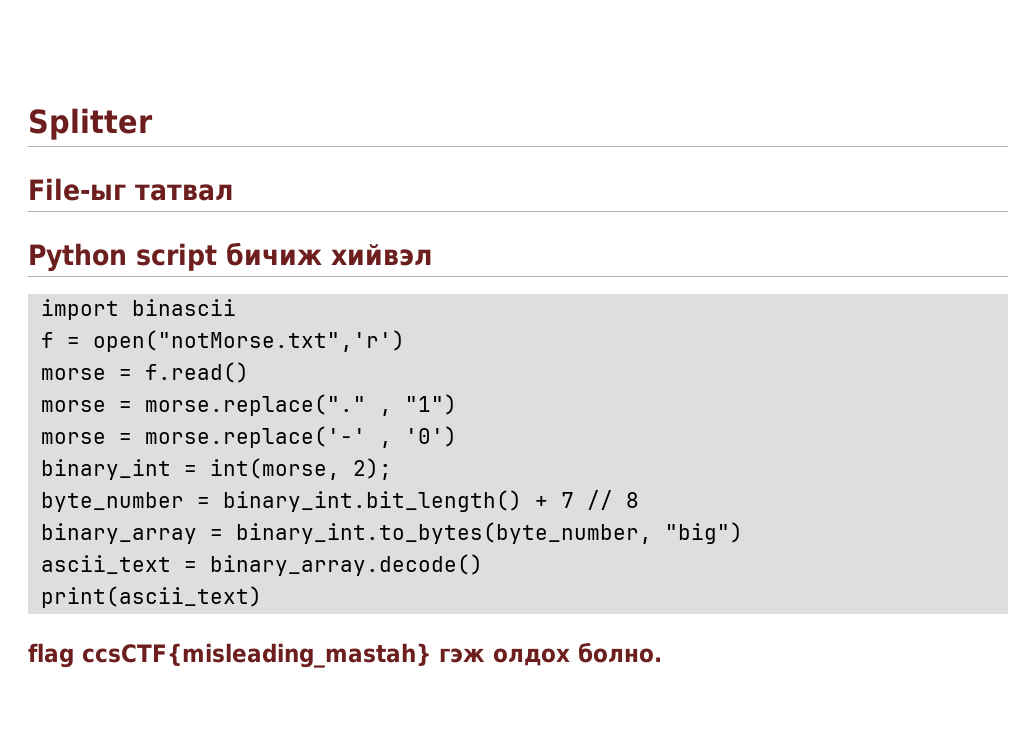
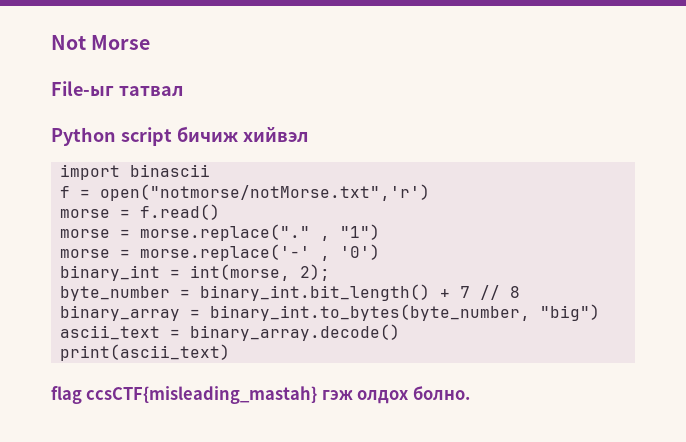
[28,108,153,140] Splitter -> [51,35,151,50] Not Morse
[93,330,406,352] open("notMorse.txt",'r') -> [100,184,431,201] open("notmorse/notMorse.txt",'r')

